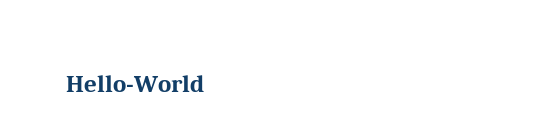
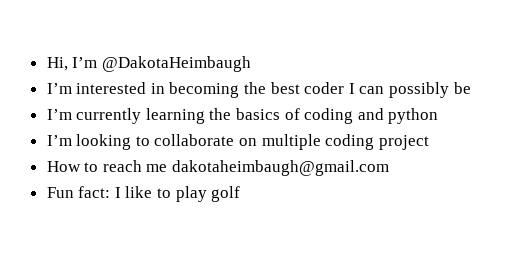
[66,75,204,92] Hello-World -> [46,56,251,72] [46,82,471,98] [46,108,439,124] [46,134,429,150] [46,160,390,176] [46,186,241,202] Hi, I’m @DakotaHeimbaugh // I’m interested in becoming the best coder I can possibly be // I’m currently learning the basics of coding and python // I’m looking to collaborate on multiple coding project // How to reach me dakotaheimbaugh@gmail.com // Fun fact: I like to play golf

